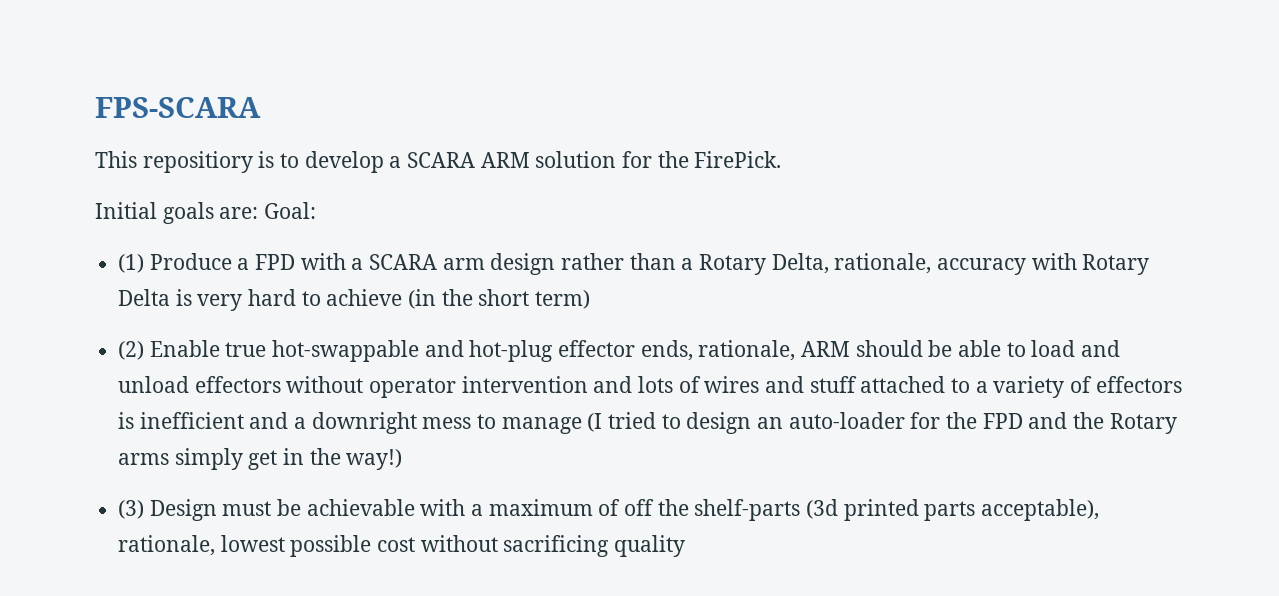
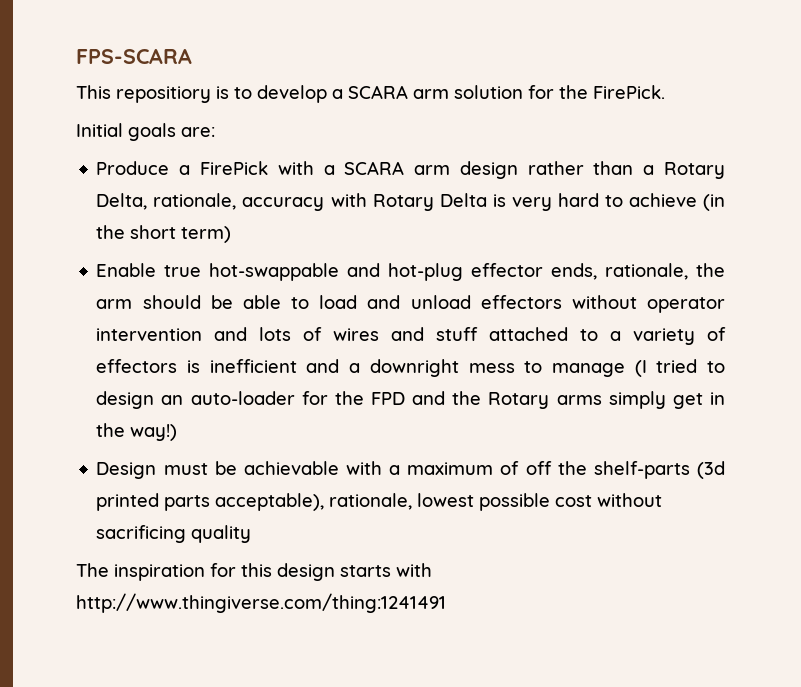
[480,152,530,168] ARM -> [413,89,449,99] arm
[264,202,317,219] [118,254,145,273] Goal: // (1) -> (215, 132) //
[255,254,296,270] FPD -> [199,161,268,175] FirePick
[118,341,145,360] (2) -> (232, 234) none
[801,341,851,357] ARM -> [696,263,725,277] [96,299,133,309] the arm
[118,500,145,519] (3) -> (178, 432) none
(686, 546) none -> [76,563,432,581] [76,593,446,613] // The inspiration for this design starts with http://www.thingiverse.com/thing:1241491

